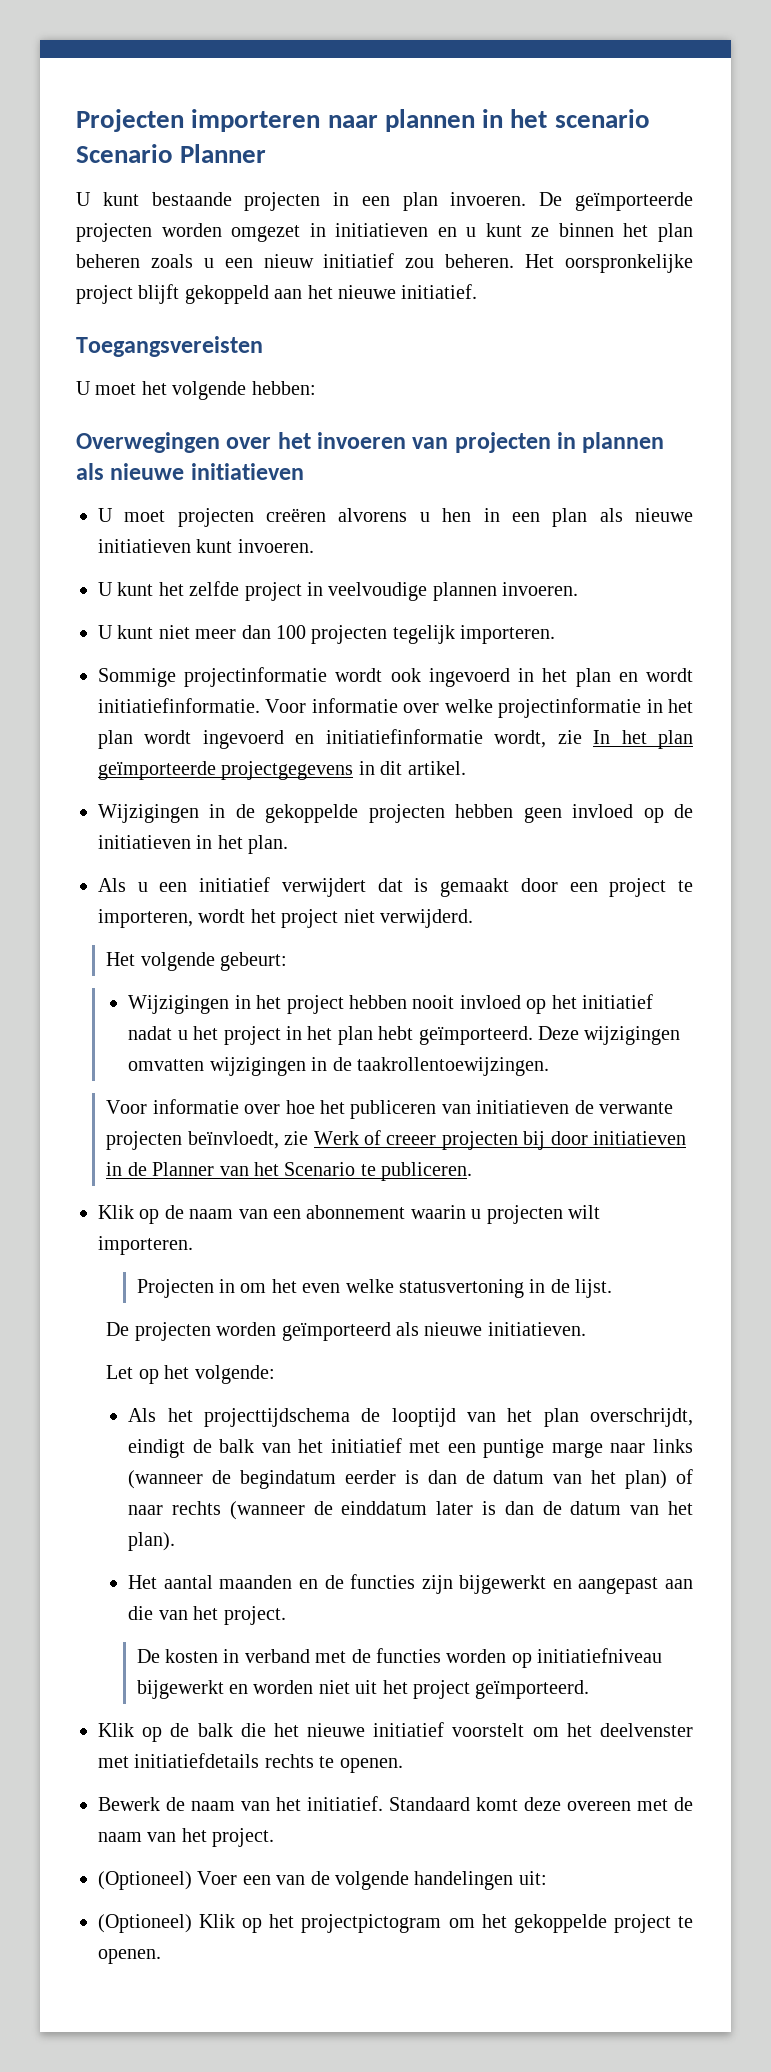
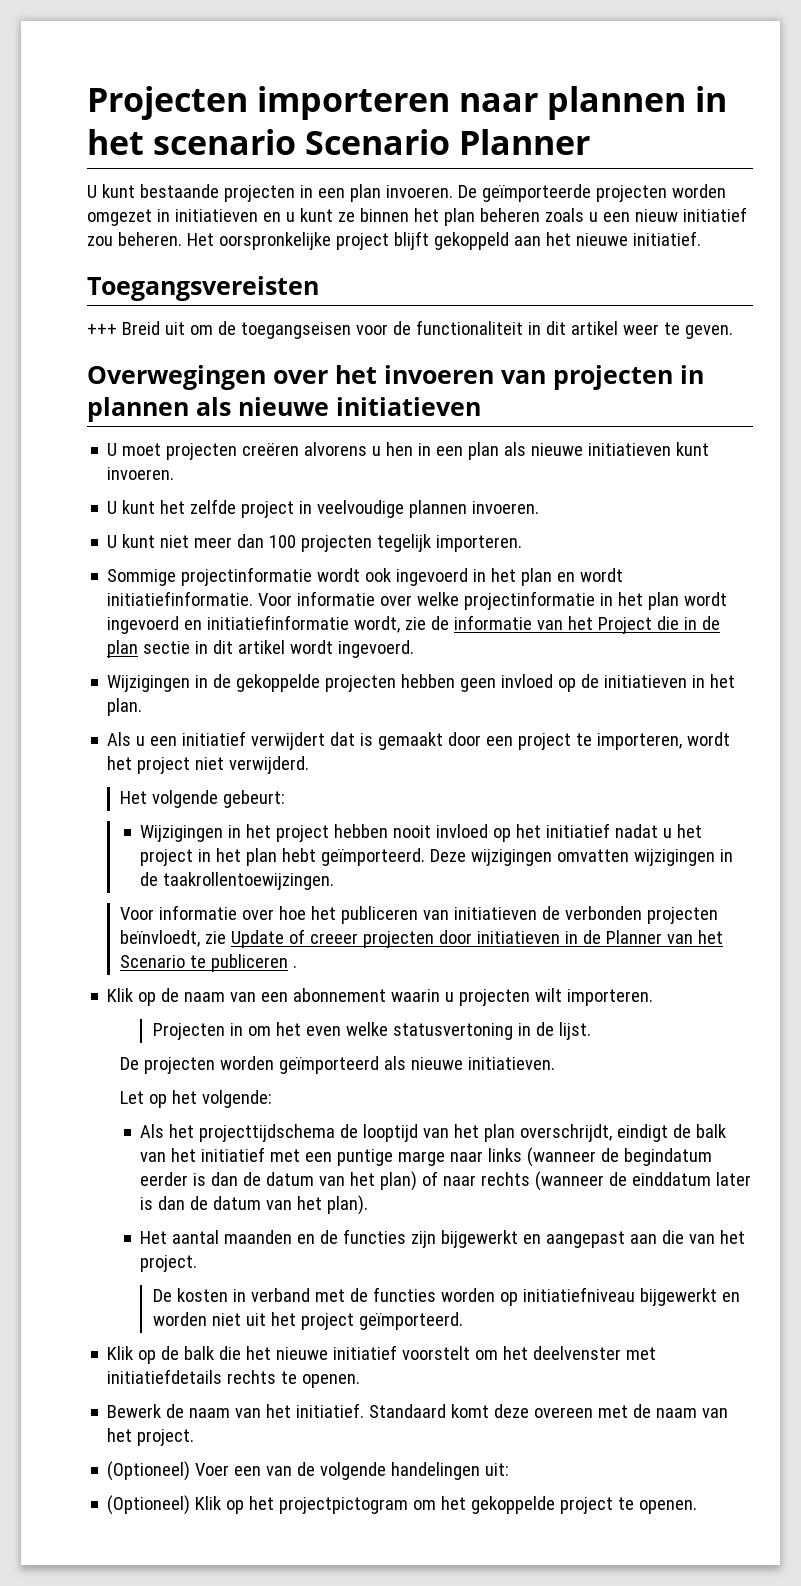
[76,381,316,400] U moet het volgende hebben: -> [87,320,733,339] +++ Breid uit om de toegangseisen voor de functionaliteit in dit artikel weer te geven.
[593,730,693,749] [98,761,466,780] In het plan geïmporteerde projectgegevens in dit artikel. -> [431,615,721,634] [107,640,415,658] de informatie van het Project die in de plan sectie in dit artikel wordt ingevoerd.
[598,1102,673,1114] verwante -> [564,906,642,920] verbonden
[313,1131,359,1145] Werk -> [230,930,284,948] Update
[523,1131,546,1150] bij -> (434, 939) none
[381,1162,473,1181] publiceren. -> [210,954,297,972] publiceren .

